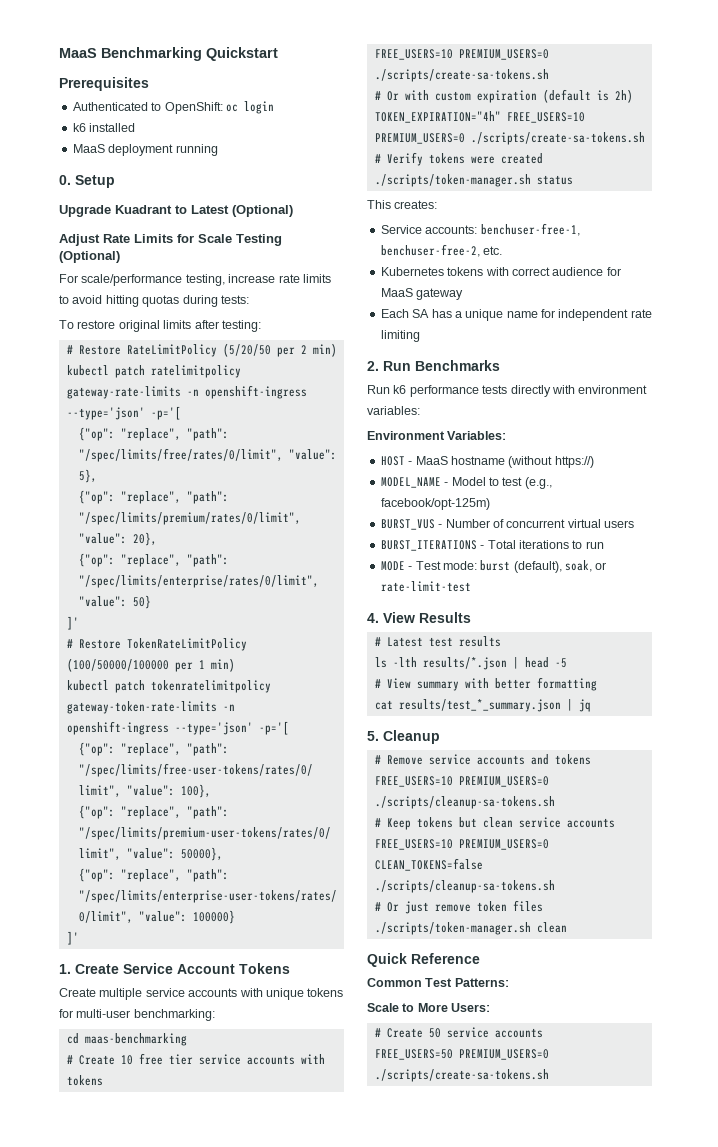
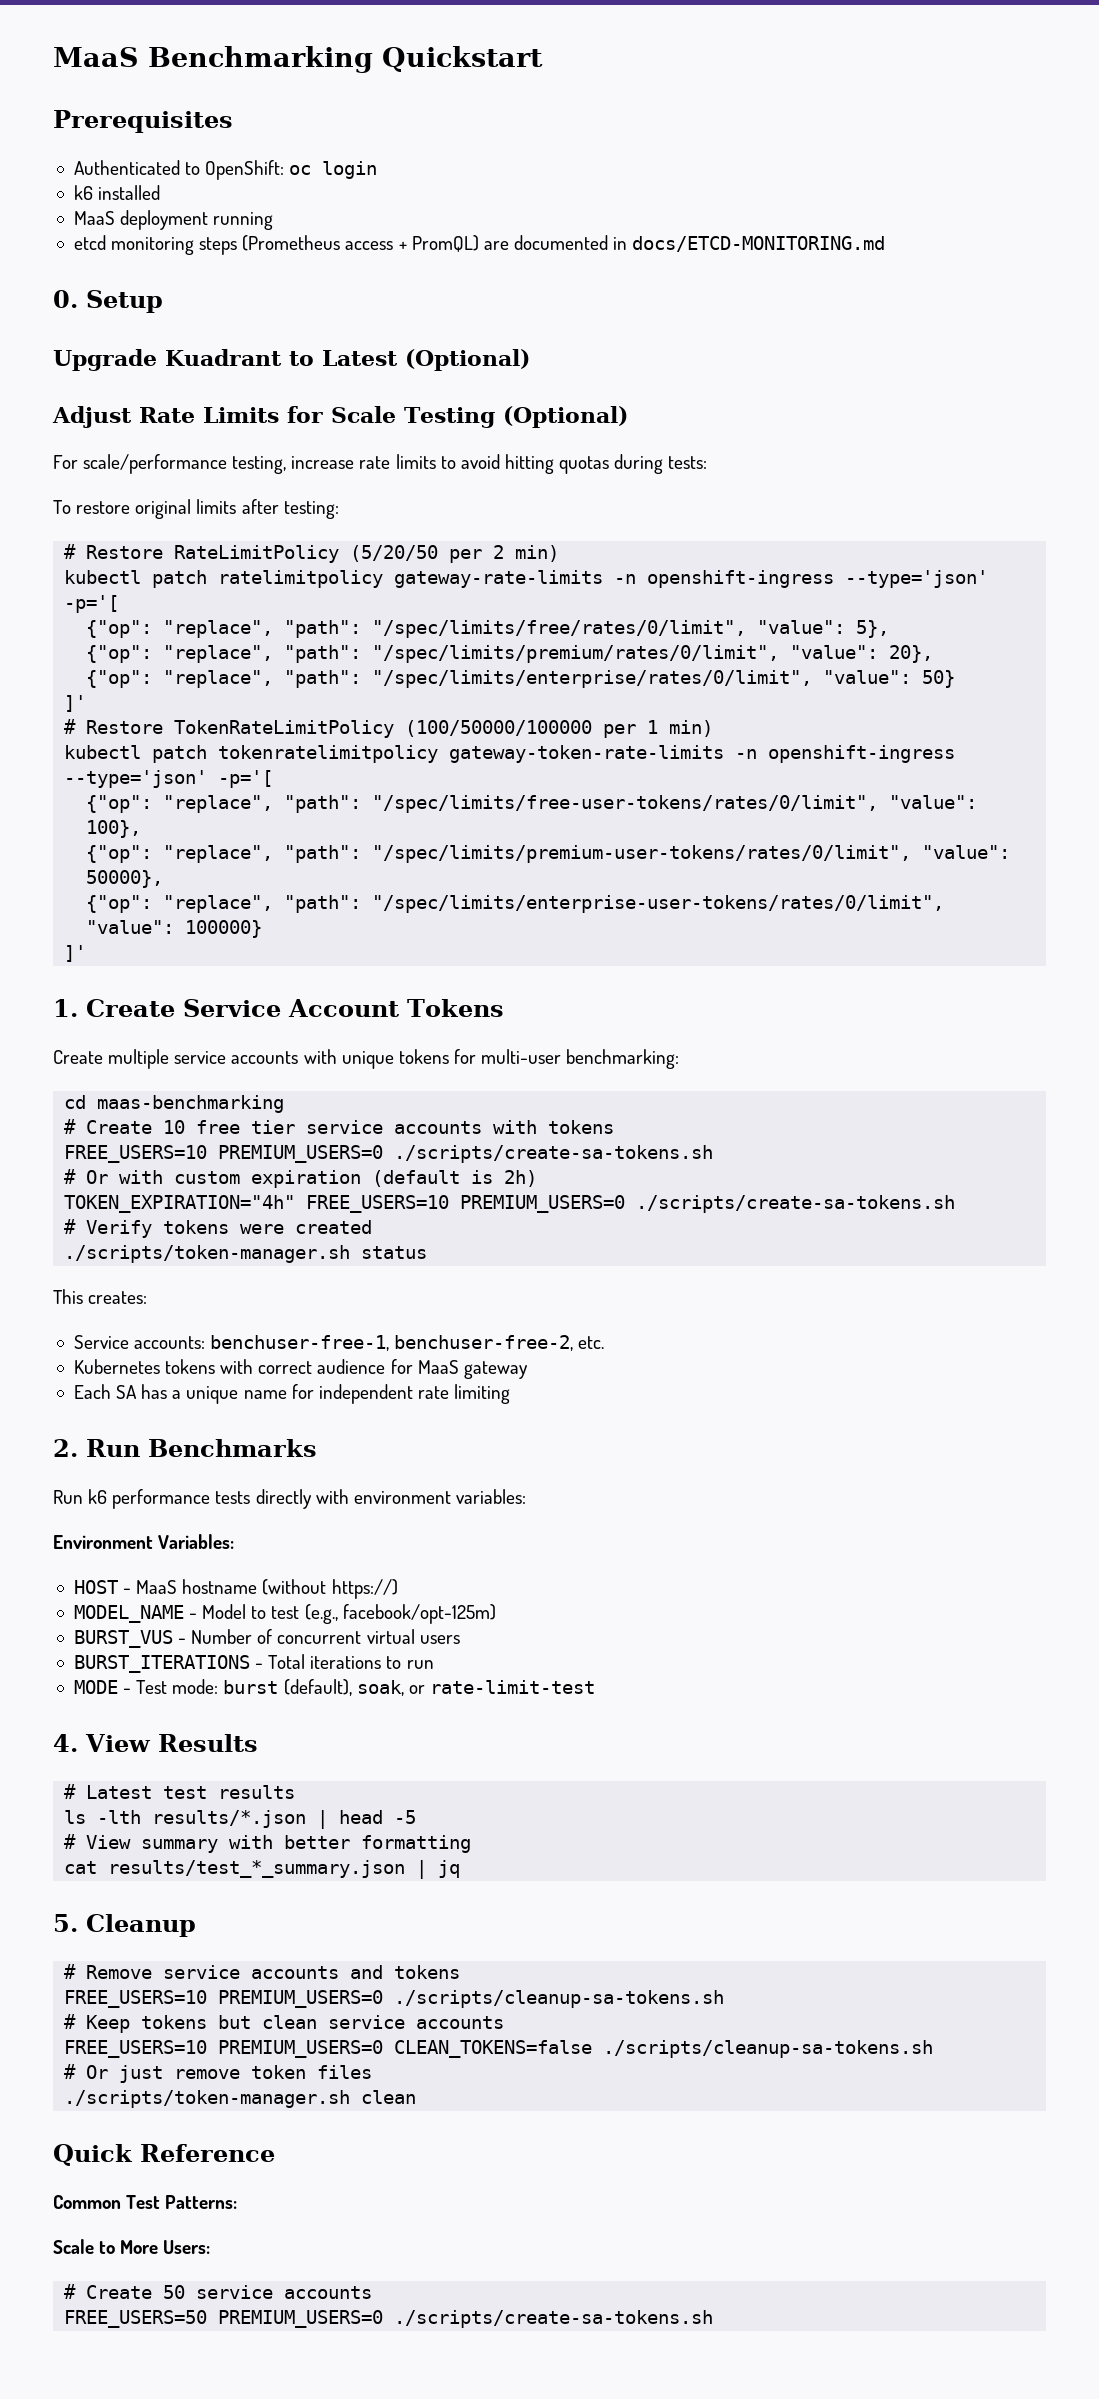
(218, 150) none -> [73,235,886,255] // etcd monitoring steps (Prometheus access + PromQL) are documented in docs/ETCD-MONITORING.md

